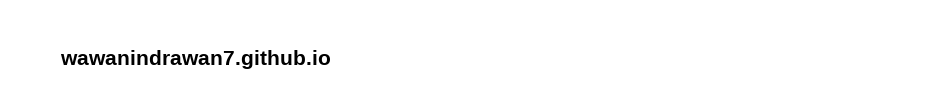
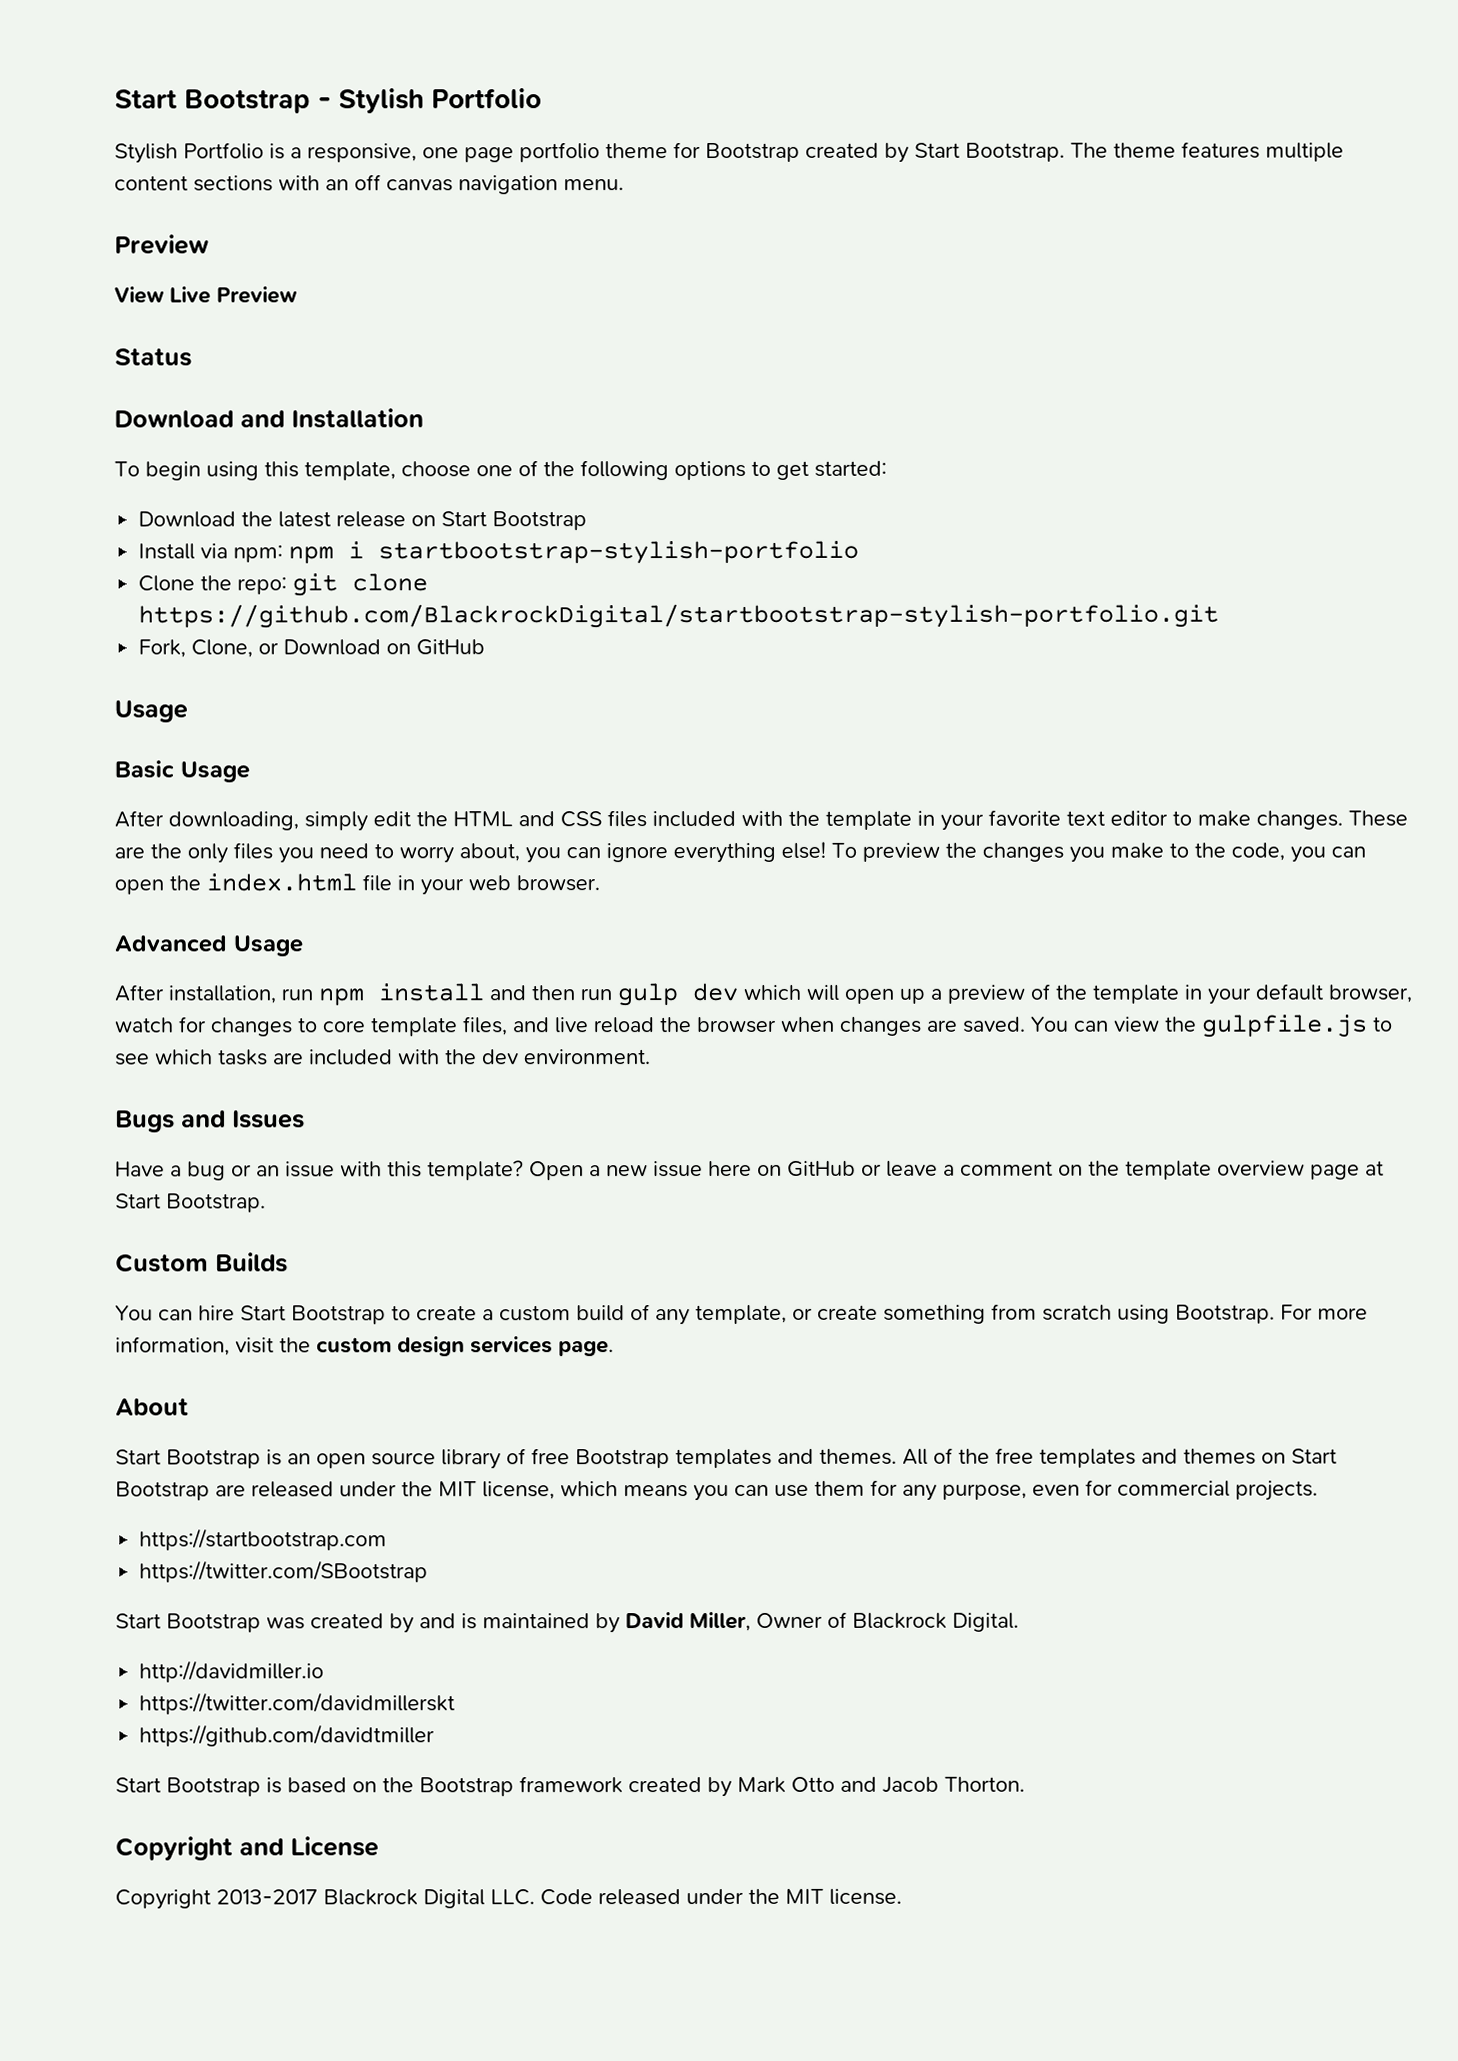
[60,50,331,69] wawanindrawan7.github.io -> [114,88,542,114] [114,141,1344,164] [114,174,624,195] [114,234,209,255] [114,286,298,304] [114,348,192,367] [114,408,424,429] [114,460,887,481] [138,511,588,531] [138,540,860,565] [138,573,429,597] [138,603,1220,629] [138,639,486,658] [114,700,188,723] [114,760,250,783] [114,809,1408,832] [114,841,1366,864] [114,873,600,896] [114,935,303,957] [114,982,1412,1007] [114,1014,1393,1038] [115,1049,651,1066] [115,1110,305,1133] [115,1160,1384,1181] [115,1193,266,1213] [115,1252,288,1273] [115,1303,1368,1326] [115,1336,614,1357] [115,1398,189,1416] [115,1447,1337,1470] [115,1479,1318,1502] [139,1528,388,1551] [139,1560,429,1583] [115,1611,1019,1634] [139,1660,325,1683] [139,1692,456,1715] [139,1724,436,1747] [115,1776,1025,1798] [115,1836,379,1861] [115,1888,902,1910] Start Bootstrap - Stylish Portfolio // Stylish Portfolio is a responsive, one page portfolio theme for Bootstrap created by Start Bootstrap. The theme features multiple content sections with an off canvas navigation menu. // Preview // View Live Preview // Status // Download and Installation // To begin using this template, choose one of the following options to get started: // Download the latest release on Start Bootstrap // Install via npm: npm i startbootstrap-stylish-portfolio // Clone the repo: git clone https://github.com/BlackrockDigital/startbootstrap-stylish-portfolio.git // Fork, Clone, or Download on GitHub // Usage // Basic Usage // After downloading, simply edit the HTML and CSS files included with the template in your favorite text editor to make changes. These are the only files you need to worry about, you can ignore everything else! To preview the changes you make to the code, you can open the index.html file in your web browser. // Advanced Usage // After installation, run npm install and then run gulp dev which will open up a preview of the template in your default browser, watch for changes to core template files, and live reload the browser when changes are saved. You can view the gulpfile.js to see which tasks are included with the dev environment. // Bugs and Issues // Have a bug or an issue with this template? Open a new issue here on GitHub or leave a comment on the template overview page at Start Bootstrap. // Custom Builds // You can hire Start Bootstrap to create a custom build of any template, or create something from scratch using Bootstrap. For more information, visit the custom design services page. // About // Start Bootstrap is an open source library of free Bootstrap templates and themes. All of the free templates and themes on Start Bootstrap are released under the MIT license, which means you can use them for any purpose, even for commercial projects. // https://startbootstrap.com // https://twitter.com/SBootstrap // Start Bootstrap was created by and is maintained by David Miller, Owner of Blackrock Digital. // http://davidmiller.io // https://twitter.com/davidmillerskt // https://github.com/davidtmiller // Start Bootstrap is based on the Bootstrap framework created by Mark Otto and Jacob Thorton. // Copyright and License // Copyright 2013-2017 Blackrock Digital LLC. Code released under the MIT license.

